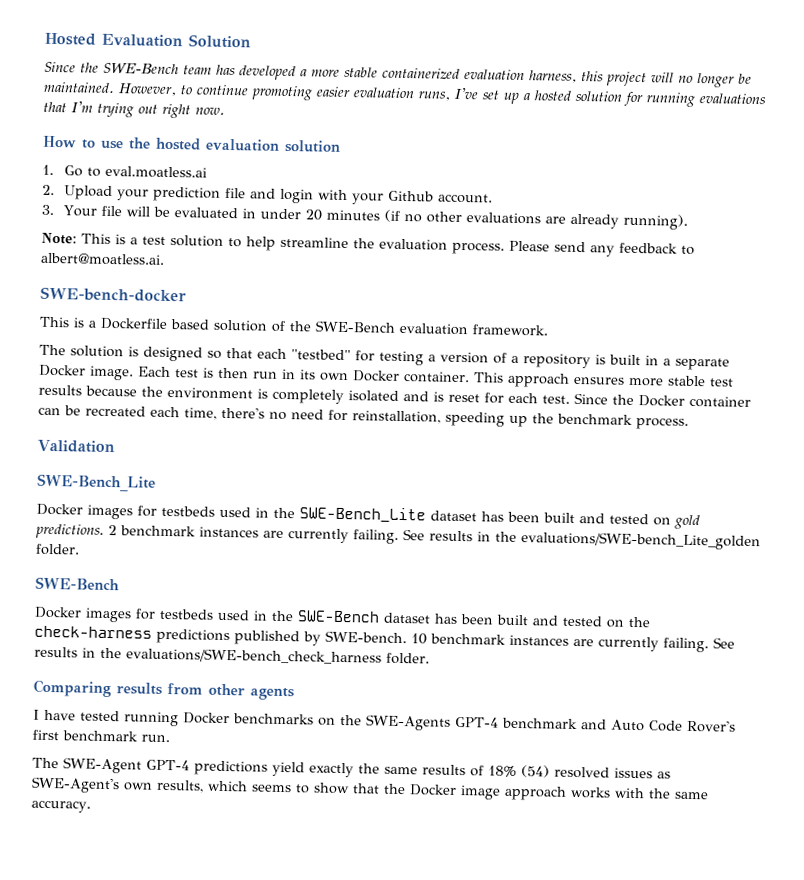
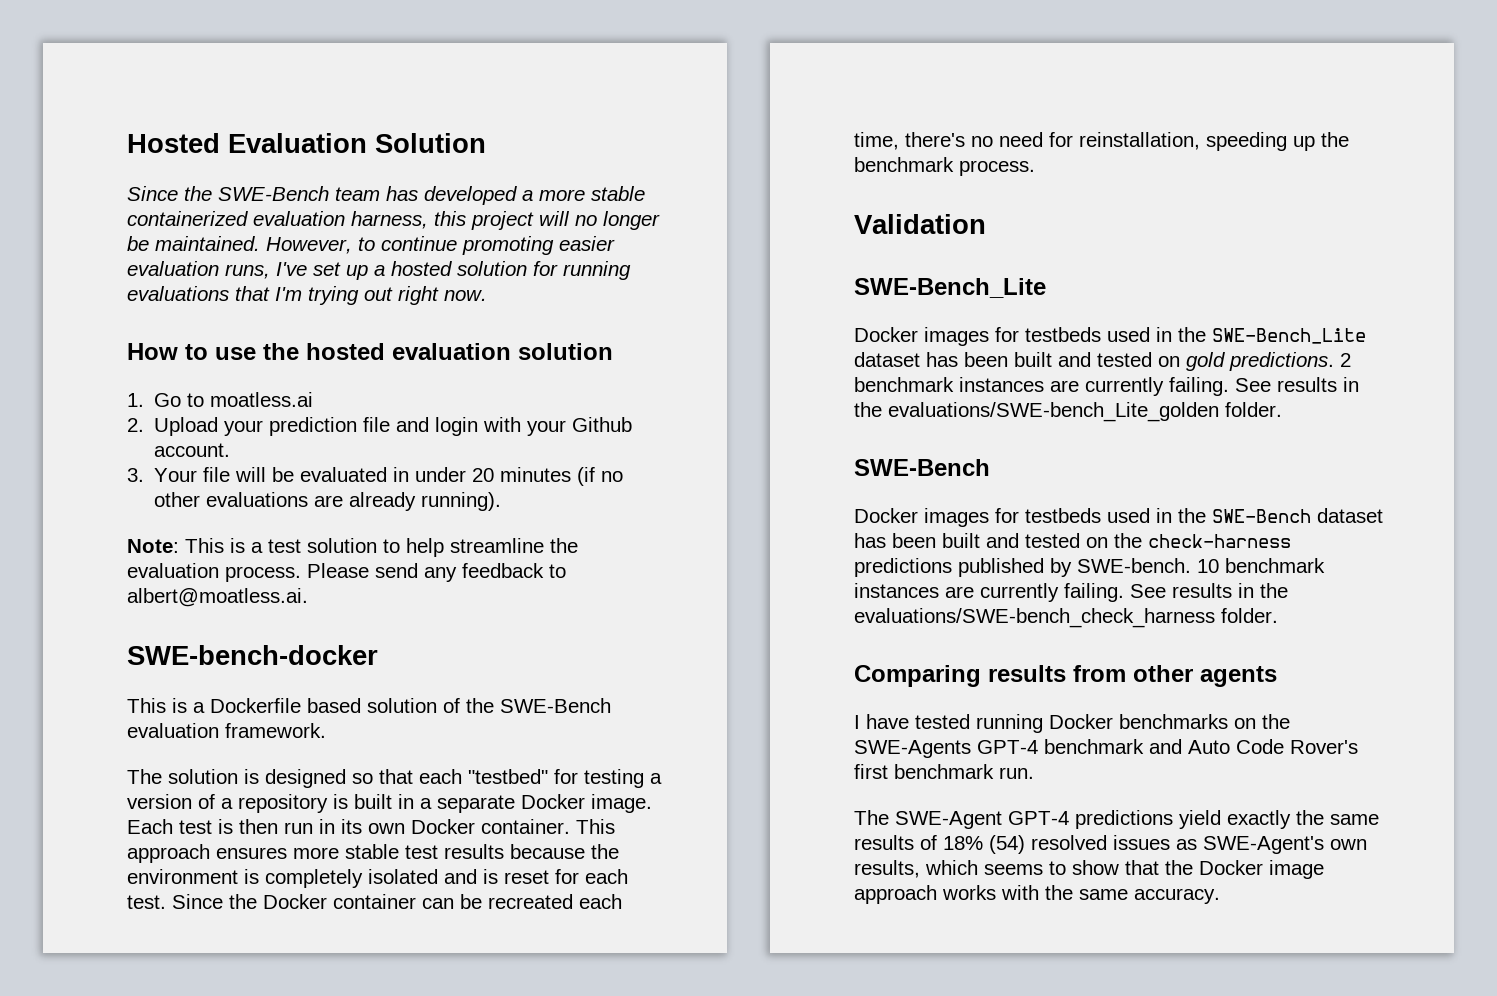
[104,165,207,179] eval.moatless.ai -> [210,392,314,407] moatless.ai

